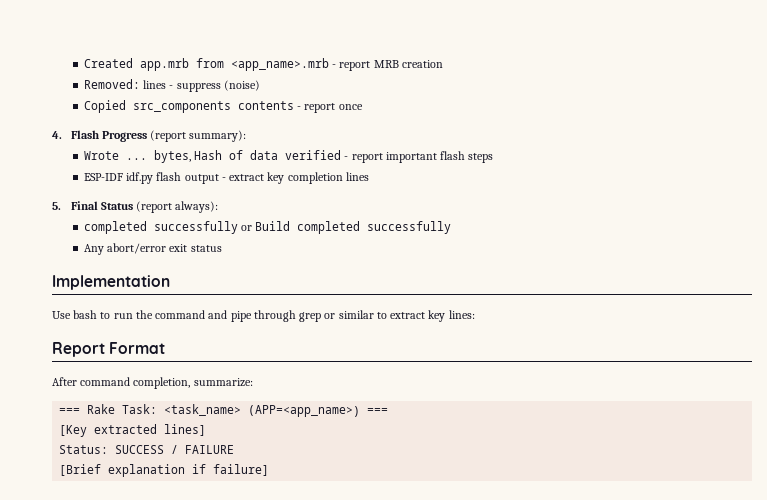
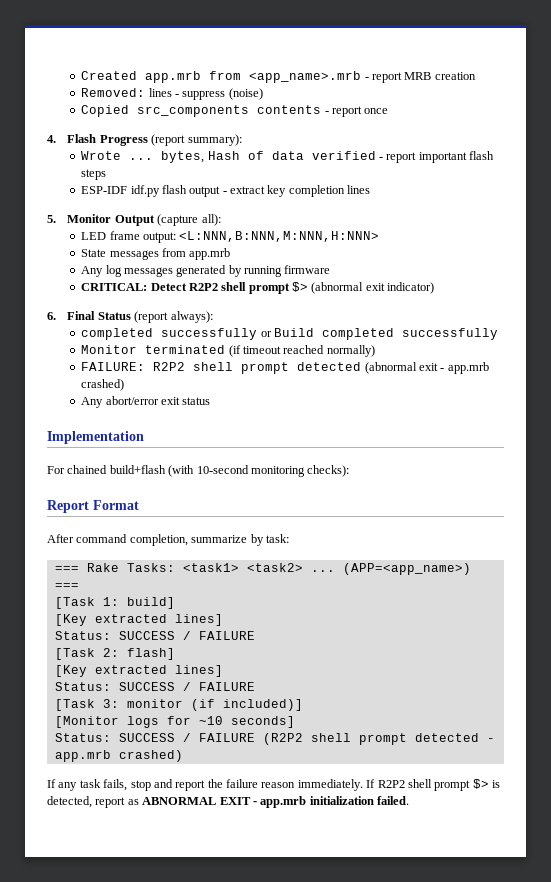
(61, 206) none -> [67,214,221,226] [81,231,380,243] [81,248,231,260] [81,265,331,277] [81,282,435,294] [47,312,56,320] Monitor Output (capture all): // LED frame output: <L:NNN,B:NNN,M:NNN,H:NNN> // State messages from app.mrb // Any log messages generated by running firmware // CRITICAL: Detect R2P2 shell prompt $> (abnormal exit indicator) // 6.
(452, 227) none -> [81,345,375,357] [81,362,489,374] [81,379,125,391] // Monitor terminated (if timeout reached normally) // FAILURE: R2P2 shell prompt detected (abnormal exit - app.mrb crashed)
[52,310,475,322] Use bash to run the command and pipe through grep or similar to extract key lines: -> [47,465,350,477] For chained build+flash (with 10-second monitoring checks):
[193,378,253,387] summarize: -> [191,534,289,546] summarize by task:
[122,404,242,416] Task: <task_name> -> [126,563,335,572] Tasks: <task1> <task2> ...
[59,424,207,437] [59,445,235,454] [59,464,270,477] // [Key extracted lines] // Status: SUCCESS / FAILURE // [Brief explanation if failure] -> [54,597,175,609] [54,614,223,626] [54,631,255,640] [54,648,175,660] [54,665,223,677] [54,682,255,691] [54,699,303,711] [54,716,295,728] [54,733,495,745] [54,750,183,762] [47,779,500,791] [47,796,409,808] // [Task 1: build] // [Key extracted lines] // Status: SUCCESS / FAILURE // [Task 2: flash] // [Key extracted lines] // Status: SUCCESS / FAILURE // [Task 3: monitor (if included)] // [Monitor logs for ~10 seconds] // Status: SUCCESS / FAILURE (R2P2 shell prompt detected - app.mrb crashed) // If any task fails, stop and report the failure reason immediately. If R2P2 shell prompt $> is detected, report as ABNORMAL EXIT - app.mrb initialization failed.

